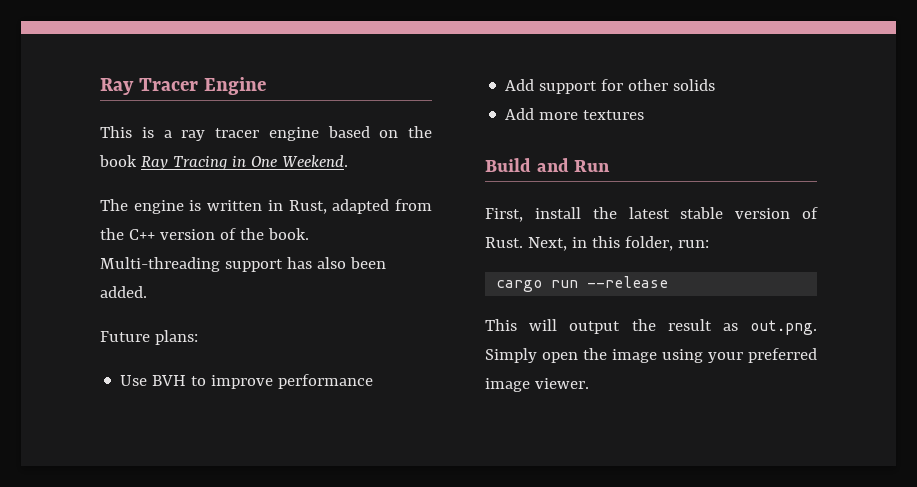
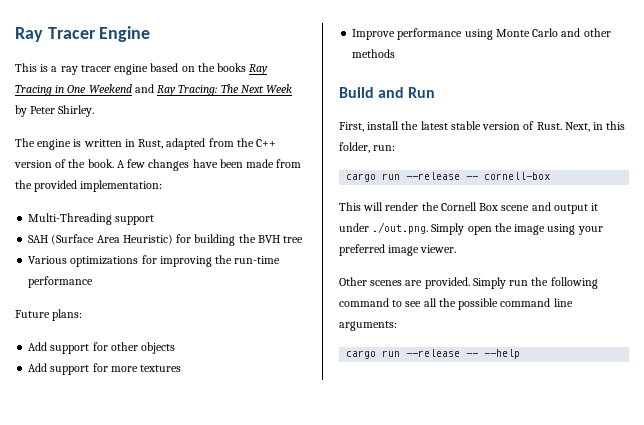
[99,155,137,167] book -> [217,63,247,72] books
[281,155,348,167] Weekend. -> [88,84,293,96] [15,105,95,117] Weekend and Ray Tracing: The Next Week by Peter Shirley.
[100,257,386,272] [100,286,147,298] [100,330,198,345] [120,374,374,389] Multi-threading support has also been added. // Future plans: // Use BVH to improve performance -> [116,159,302,171] [15,180,163,192] [28,213,155,225] [28,234,304,246] [28,255,281,267] [28,276,94,288] [15,309,83,321] A few changes have been made from the provided implementation: // Multi-Threading support // SAH (Surface Area Heuristic) for building the BVH tree // Various optimizations for improving the run-time performance // Future plans:
[673,79,716,91] [505,108,535,120] solids // Add -> [141,342,176,354] [28,363,108,375] objects // Add support for
(645, 115) none -> [352,28,611,40] [352,49,396,58] // Improve performance using Monte Carlo and other methods
(669, 282) none -> [466,172,551,180] -- cornell-box
[569,319,817,335] output the result as out.png. -> [385,202,599,214] [339,222,429,234] render the Cornell Box scene and output it under ./out.png.
(589, 383) none -> [339,277,598,289] [339,298,573,310] [339,321,397,331] [346,349,521,359] // Other scenes are provided. Simply run the following command to see all the possible command line arguments: // cargo run --release -- --help

